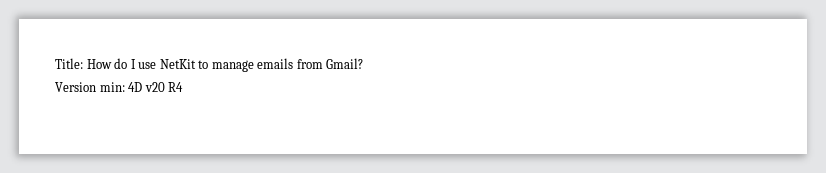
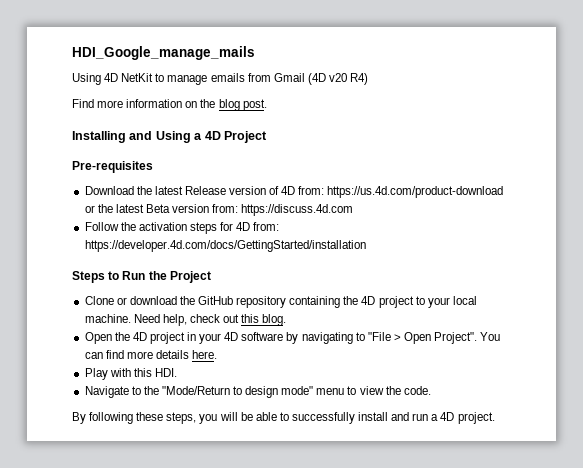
[55,58,157,69] Title: How do I use -> [72,46,255,60] [72,73,119,85] HDI_Google_manage_mails // Using 4D
[326,58,364,69] [55,82,184,92] Gmail? // Version min: 4D v20 R4 -> [273,73,369,85] [72,99,267,111] [72,131,267,143] [72,161,153,173] [84,186,504,198] [84,204,354,216] [84,222,280,234] [84,240,366,252] [72,271,211,283] [84,296,477,308] [84,314,287,326] [84,332,501,344] [84,350,218,359] [84,368,177,380] [84,386,431,398] [72,412,495,424] Gmail (4D v20 R4) // Find more information on the blog post. // Installing and Using a 4D Project // Pre-requisites // Download the latest Release version of 4D from: https://us.4d.com/product-download or the latest Beta version from: https://discuss.4d.com // Follow the activation steps for 4D from: https://developer.4d.com/docs/GettingStarted/installation // Steps to Run the Project // Clone or download the GitHub repository containing the 4D project to your local machine. Need help, check out this blog. // Open the 4D project in your 4D software by navigating to "File > Open Project". You can find more details here. // Play with this HDI. // Navigate to the "Mode/Return to design mode" menu to view the code. // By following these steps, you will be able to successfully install and run a 4D project.

